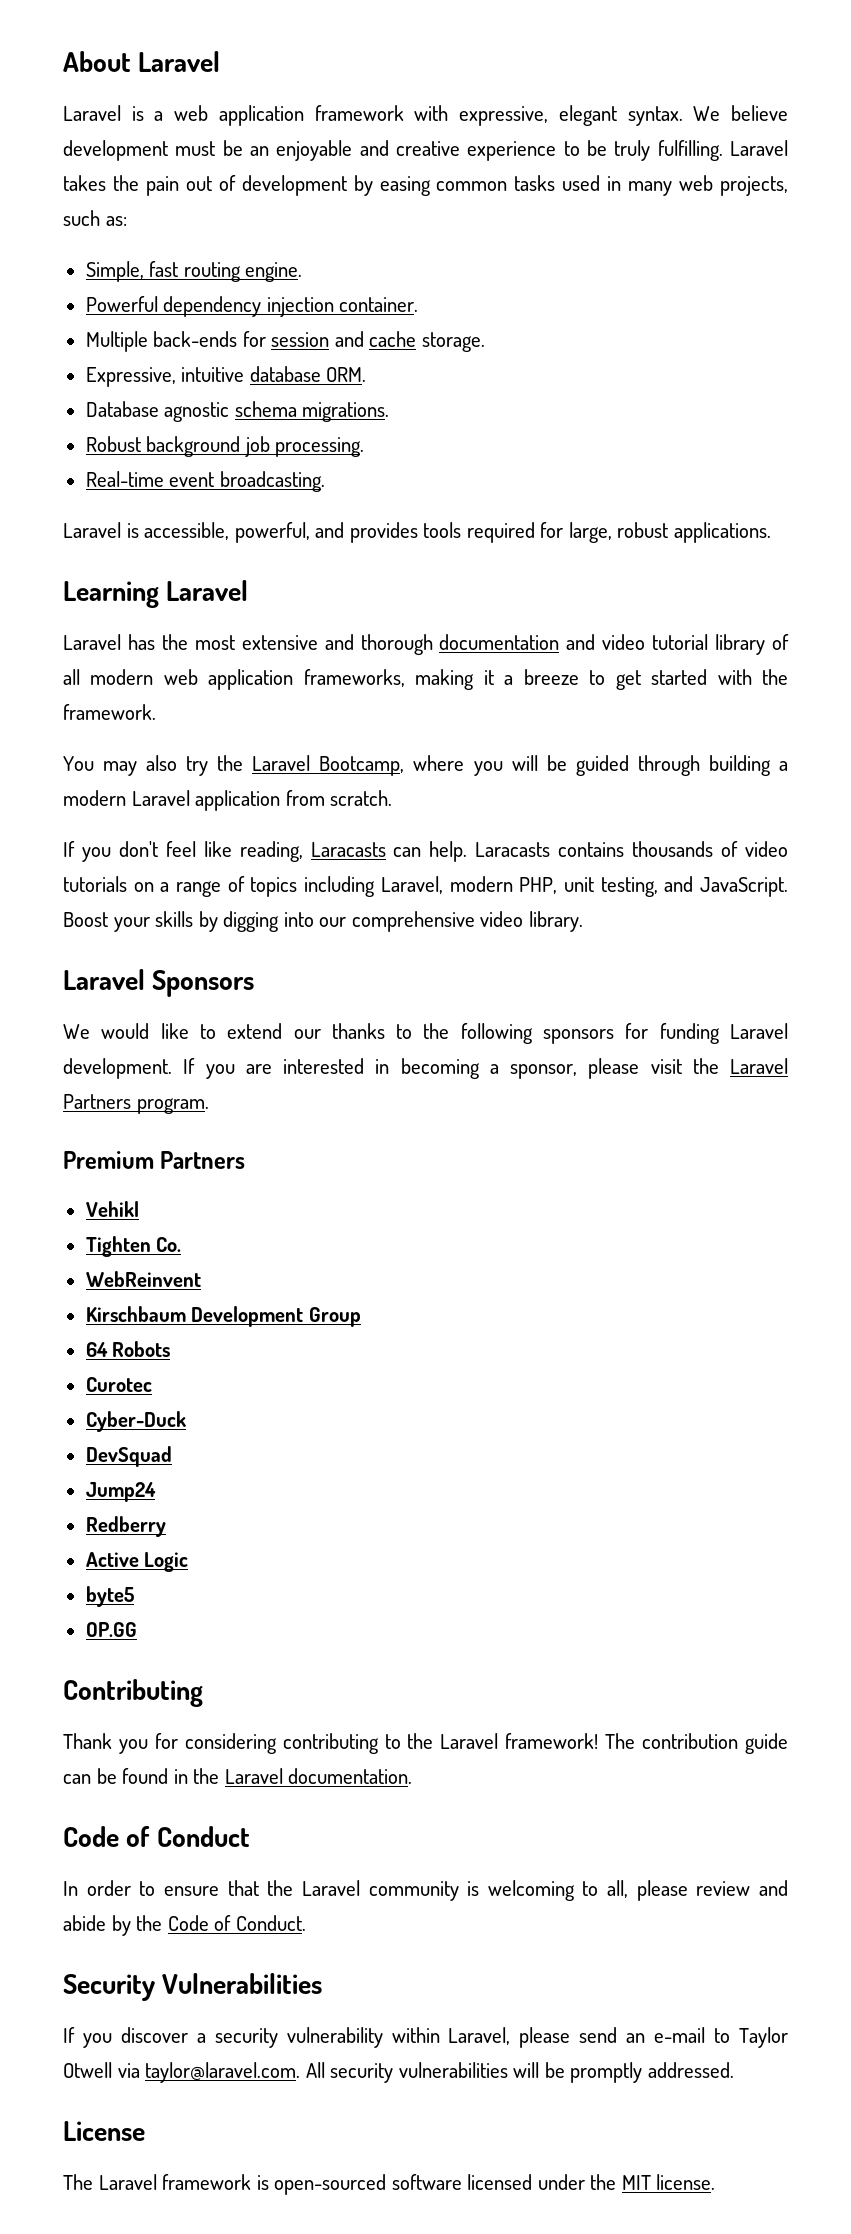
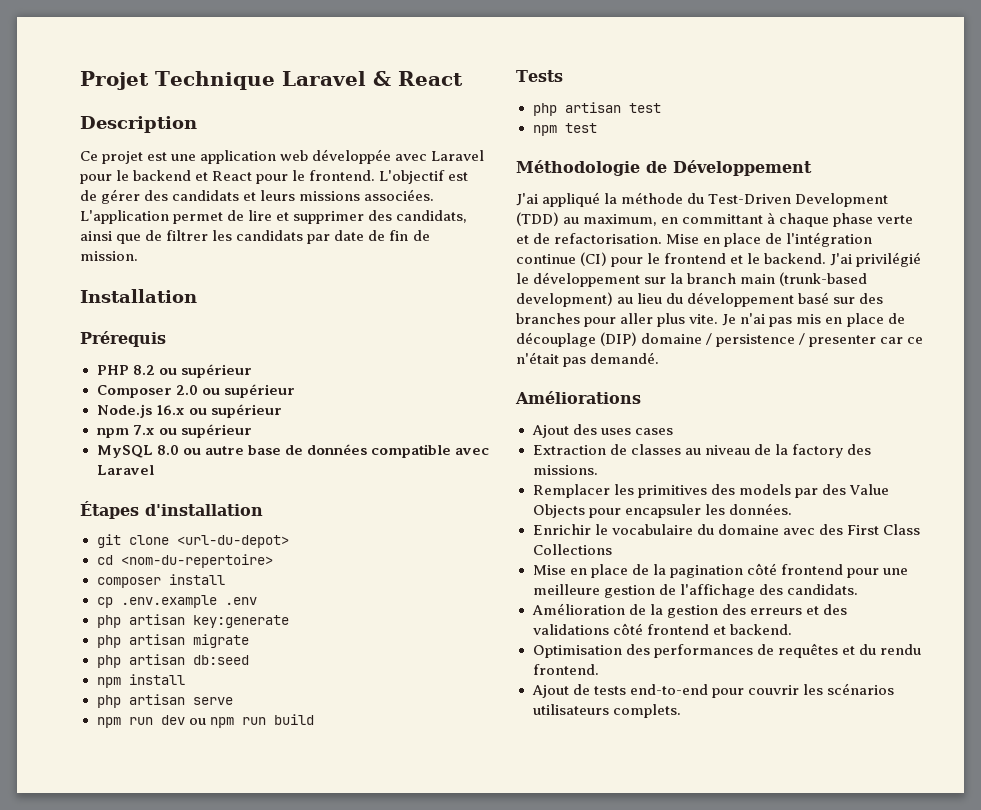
[63,51,221,72] [63,105,789,126] [63,140,789,161] [63,175,789,196] [63,210,127,226] [85,261,303,282] [85,296,419,317] [85,331,485,352] [85,366,367,387] [85,401,390,422] [85,436,365,457] [85,471,325,492] [63,522,771,543] [63,580,249,608] [63,634,789,655] [63,669,788,690] [63,704,156,720] [63,755,788,776] [63,790,393,811] [63,841,788,862] [63,876,789,897] [63,911,583,932] [63,969,255,997] [63,1023,788,1044] [63,1058,788,1079] [63,1094,209,1114] [63,1151,246,1169] [85,1201,139,1217] [85,1236,182,1257] [85,1271,201,1287] [85,1306,361,1327] [85,1341,171,1357] [85,1377,152,1392] [85,1411,186,1432] [85,1446,172,1467] [85,1482,156,1502] [85,1516,166,1537] [85,1552,189,1572] [85,1586,134,1607] [85,1622,137,1637] [63,1679,203,1707] [63,1733,788,1754] [63,1768,413,1784] [63,1826,250,1847] [63,1880,788,1901] [63,1915,306,1936] [63,1973,323,2001] [63,2027,789,2048] [63,2062,734,2083] [63,2121,145,2141] [63,2174,716,2195] About Laravel // Laravel is a web application framework with expressive, elegant syntax. We believe development must be an enjoyable and creative experience to be truly fulfilling. Laravel takes the pain out of development by easing common tasks used in many web projects, such as: // Simple, fast routing engine. // Powerful dependency injection container. // Multiple back-ends for session and cache storage. // Expressive, intuitive database ORM. // Database agnostic schema migrations. // Robust background job processing. // Real-time event broadcasting. // Laravel is accessible, powerful, and provides tools required for large, robust applications. // Learning Laravel // Laravel has the most extensive and thorough documentation and video tutorial library of all modern web application frameworks, making it a breeze to get started with the framework. // You may also try the Laravel Bootcamp, where you will be guided through building a modern Laravel application from scratch. // If you don't feel like reading, Laracasts can help. Laracasts contains thousands of video tutorials on a range of topics including Laravel, modern PHP, unit testing, and JavaScript. Boost your skills by digging into our comprehensive video library. // Laravel Sponsors // We would like to extend our thanks to the following sponsors for funding Laravel development. If you are interested in becoming a sponsor, please visit the Laravel Partners program. // Premium Partners // Vehikl // Tighten Co. // WebReinvent // Kirschbaum Development Group // 64 Robots // Curotec // Cyber-Duck // DevSquad // Jump24 // Redberry // Active Logic // byte5 // OP.GG // Contributing // Thank you for considering contributing to the Laravel framework! The contribution guide can be found in the Laravel documentation. // Code of Conduct // In order to ensure that the Laravel community is welcoming to all, please review and abide by the Code of Conduct. // Security Vulnerabilities // If you discover a security vulnerability within Laravel, please send an e-mail to Taylor Otwell via taylor@laravel.com. All security vulnerabilities will be promptly addressed. // License // The Laravel framework is open-sourced software licensed under the MIT license. -> [80,71,463,90] [80,116,197,133] [80,149,485,164] [80,170,469,184] [80,189,435,204] [80,210,468,224] [80,230,430,244] [80,251,138,261] [80,289,197,303] [80,331,166,347] [96,364,252,378] [96,384,295,398] [96,404,282,418] [96,424,252,438] [96,444,489,458] [96,465,154,475] [80,501,263,519] [96,534,289,548] [96,554,273,568] [96,574,225,588] [96,595,257,608] [96,614,289,628] [96,634,249,648] [96,654,249,668] [96,674,185,688] [96,694,233,708] [96,714,314,728] [516,70,563,82] [532,102,661,116] [532,123,597,136] [516,160,812,176] [516,192,889,207] [516,212,914,227] [516,232,873,247] [516,252,922,267] [516,272,868,287] [516,292,884,307] [516,313,905,327] [516,332,924,347] [516,352,660,367] [515,391,641,404] [531,424,673,438] [532,444,871,458] [532,465,598,475] [532,484,889,498] [532,503,792,518] [532,524,920,535] [532,544,612,555] [532,563,908,578] [532,584,858,598] [531,603,847,618] [532,623,792,635] [532,643,921,658] [532,664,599,675] [531,683,894,698] [532,704,681,718] Projet Technique Laravel & React // Description // Ce projet est une application web développée avec Laravel pour le backend et React pour le frontend. L'objectif est de gérer des candidats et leurs missions associées. L'application permet de lire et supprimer des candidats, ainsi que de filtrer les candidats par date de fin de mission. // Installation // Prérequis // PHP 8.2 ou supérieur // Composer 2.0 ou supérieur // Node.js 16.x ou supérieur // npm 7.x ou supérieur // MySQL 8.0 ou autre base de données compatible avec Laravel // Étapes d'installation // git clone <url-du-depot> // cd <nom-du-repertoire> // composer install // cp .env.example .env // php artisan key:generate // php artisan migrate // php artisan db:seed // npm install // php artisan serve // npm run dev ou npm run build // Tests // php artisan test // npm test // Méthodologie de Développement // J'ai appliqué la méthode du Test-Driven Development (TDD) au maximum, en committant à chaque phase verte et de refactorisation. Mise en place de l'intégration continue (CI) pour le frontend et le backend. J'ai privilégié le développement sur la branch main (trunk-based development) au lieu du développement basé sur des branches pour aller plus vite. Je n'ai pas mis en place de découplage (DIP) domaine / persistence / presenter car ce n'était pas demandé. // Améliorations // Ajout des uses cases // Extraction de classes au niveau de la factory des missions. // Remplacer les primitives des models par des Value Objects pour encapsuler les données. // Enrichir le vocabulaire du domaine avec des First Class Collections // Mise en place de la pagination côté frontend pour une meilleure gestion de l'affichage des candidats. // Amélioration de la gestion des erreurs et des validations côté frontend et backend. // Optimisation des performances de requêtes et du rendu frontend. // Ajout de tests end-to-end pour couvrir les scénarios utilisateurs complets.

